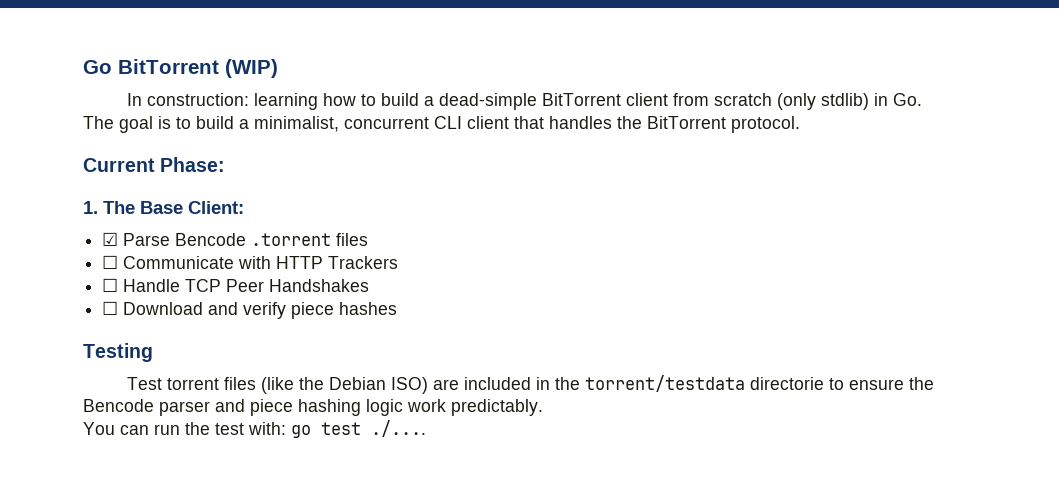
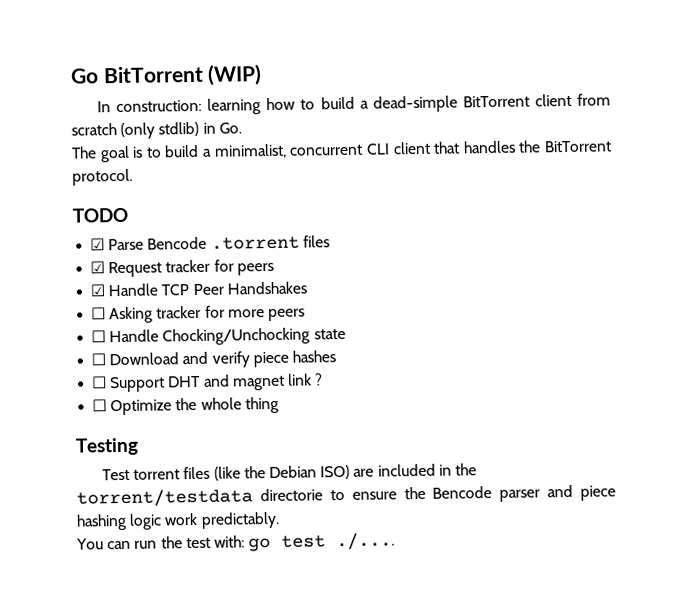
[83,157,226,172] [83,201,244,214] Current Phase: // 1. The Base Client: -> [72,207,128,223] TODO
[102,255,399,269] [102,278,370,292] ☐ Communicate with HTTP Trackers // ☐ Handle TCP Peer Handshakes -> [90,259,274,278] [90,281,307,297] [91,305,305,324] [91,327,346,346] ☑ Request tracker for peers // ☑ Handle TCP Peer Handshakes // ☐ Asking tracker for more peers // ☐ Handle Chocking/Unchocking state
(398, 308) none -> [92,373,324,393] [92,396,279,416] // ☐ Support DHT and magnet link ? // ☐ Optimize the whole thing

